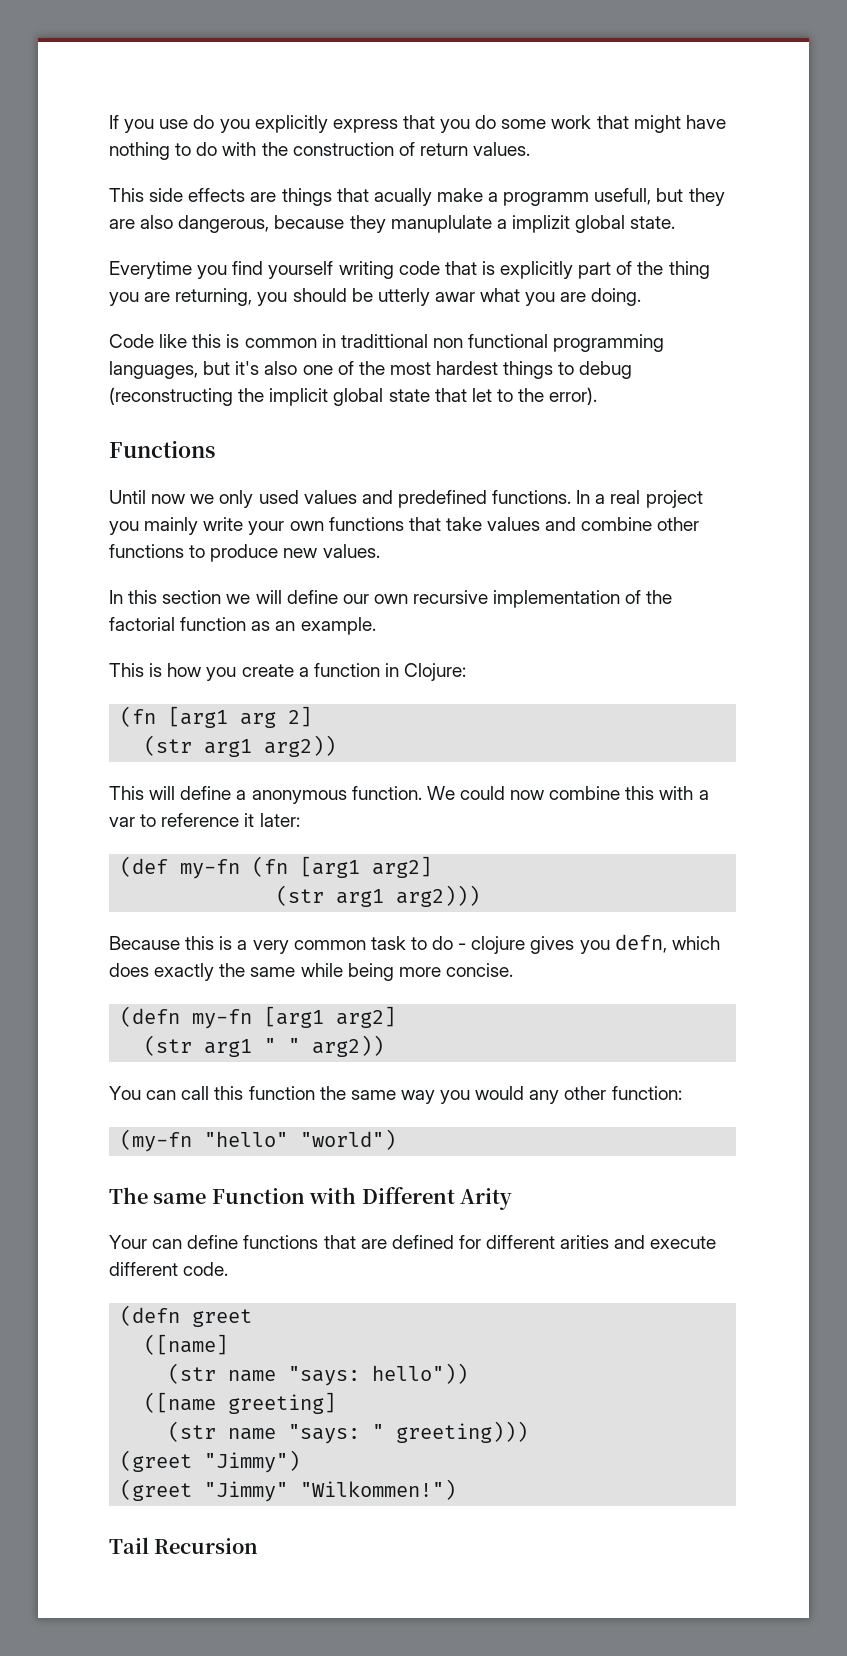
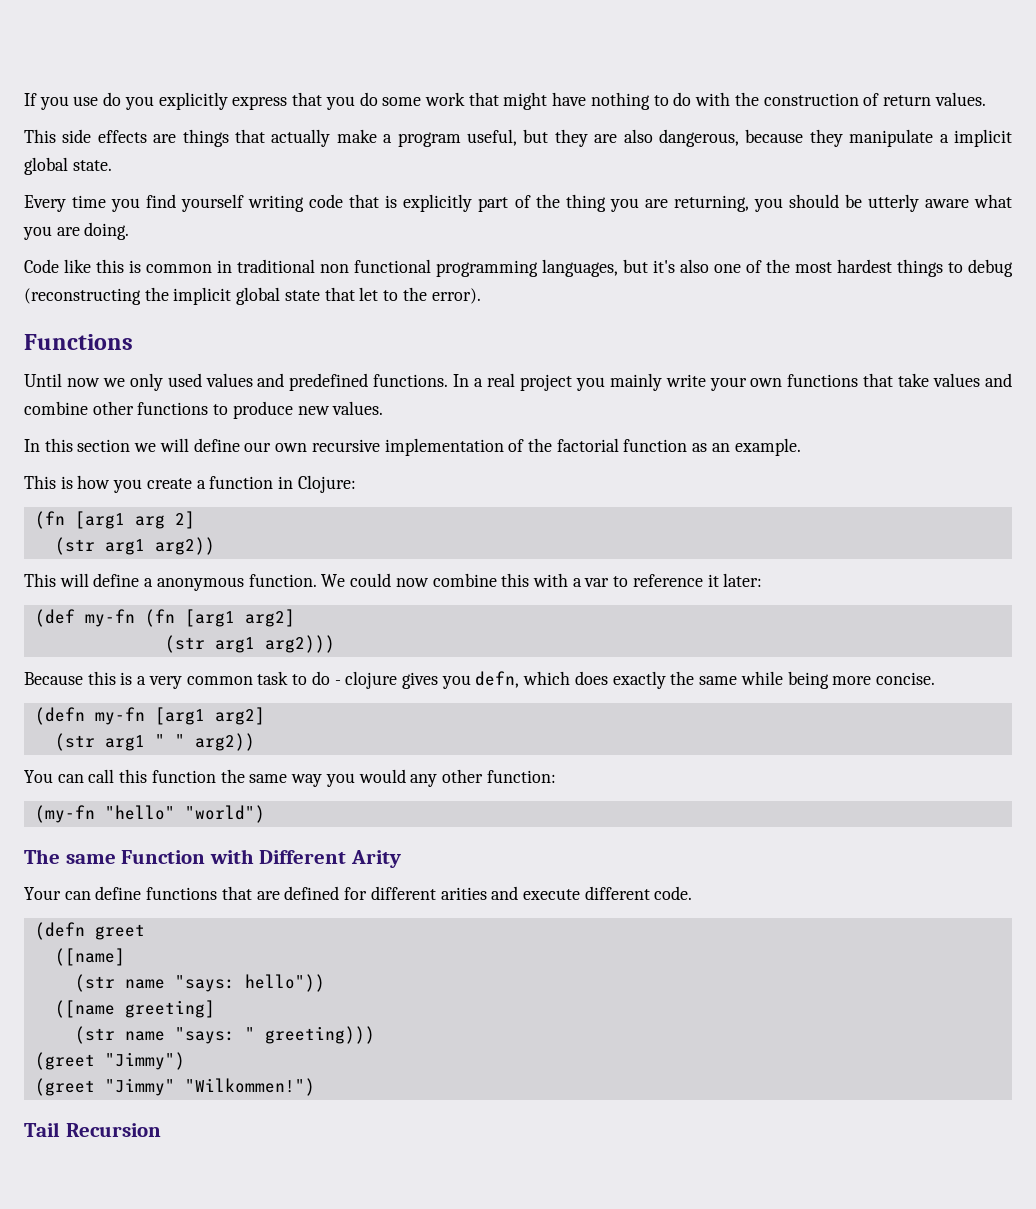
[373,188,432,206] acually -> [271,129,331,147] actually
[503,188,652,206] programm usefull, -> [397,129,517,147] program useful,
[390,215,570,233] manuplulate a implizit -> [849,129,1012,147] manipulate a implicit
[109,261,192,279] Everytime -> [24,195,107,212] Every time
[434,292,475,302] awar -> [924,199,969,208] aware
[340,334,428,348] tradittional -> [237,259,315,273] traditional

